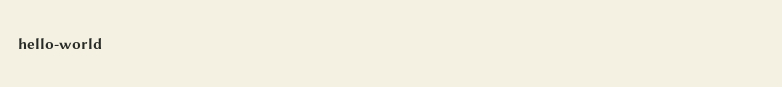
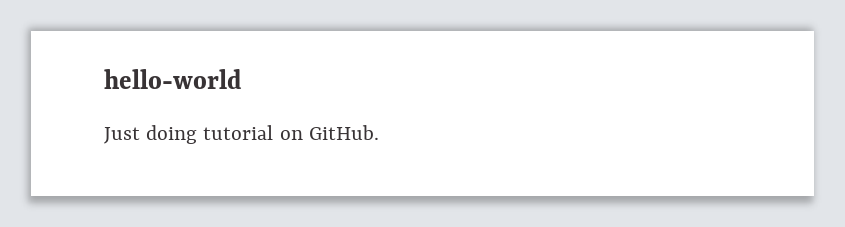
(102, 43) none -> [104,125,379,144] // Just doing tutorial on GitHub.

